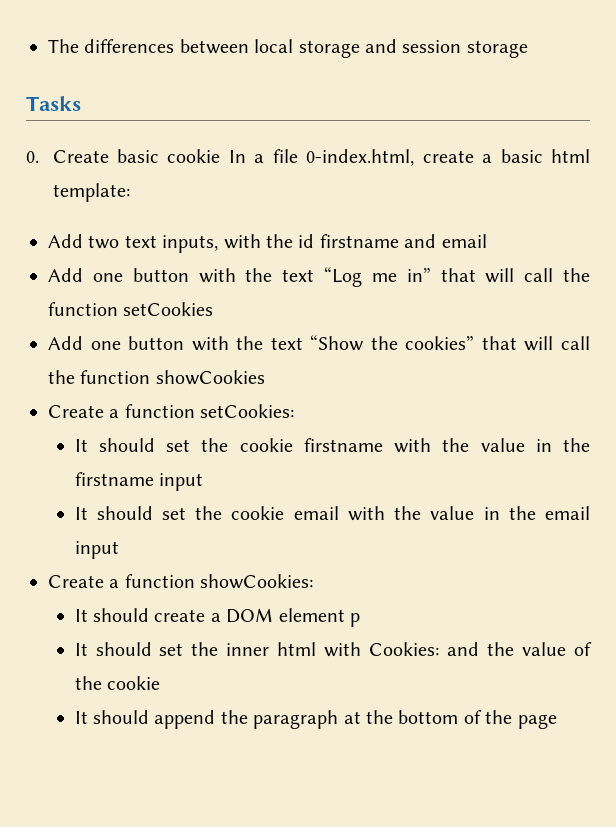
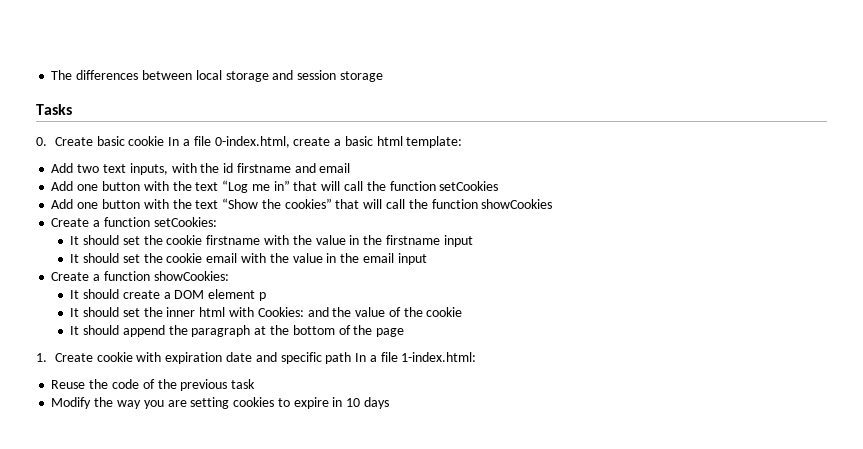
(557, 721) none -> [36,352,477,364] [51,379,256,391] [51,397,389,409] // 1. Create cookie with expiration date and specific path In a file 1-index.html: // Reuse the code of the previous task // Modify the way you are setting cookies to expire in 10 days

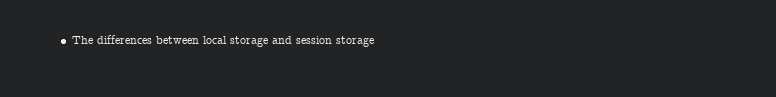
[36,104,72,115] [36,136,463,148] [51,163,351,175] [51,180,499,193] [51,198,553,209] [51,217,217,227] [70,235,473,247] [70,253,427,265] [51,271,229,281] [70,289,266,301] [70,307,463,317] [70,325,405,337] [36,352,477,364] [51,379,256,391] [51,397,389,409] // Tasks // 0. Create basic cookie In a file 0-index.html, create a basic html template: // Add two text inputs, with the id firstname and email // Add one button with the text “Log me in” that will call the function setCookies // Add one button with the text “Show the cookies” that will call the function showCookies // Create a function setCookies: // It should set the cookie firstname with the value in the firstname input // It should set the cookie email with the value in the email input // Create a function showCookies: // It should create a DOM element p // It should set the inner html with Cookies: and the value of the cookie // It should append the paragraph at the bottom of the page // 1. Create cookie with expiration date and specific path In a file 1-index.html: // Reuse the code of the previous task // Modify the way you are setting cookies to expire in 10 days -> (374, 41) none

